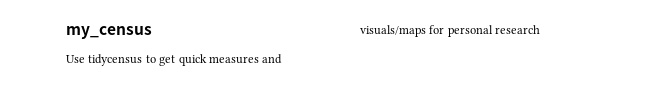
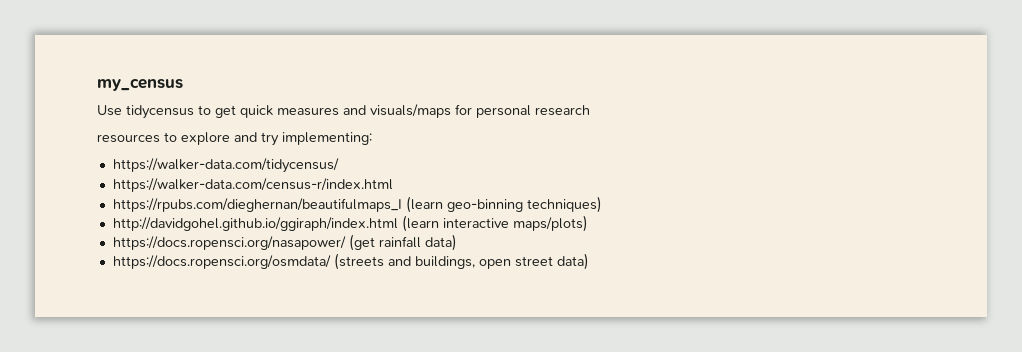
(541, 29) none -> [97,132,372,146] [112,158,339,173] [112,178,393,192] [112,196,602,213] [112,215,588,232] [112,234,457,251] [112,253,589,270] // resources to explore and try implementing: // https://walker-data.com/tidycensus/ // https://walker-data.com/census-r/index.html // https://rpubs.com/dieghernan/beautifulmaps_I (learn geo-binning techniques) // http://davidgohel.github.io/ggiraph/index.html (learn interactive maps/plots) // https://docs.ropensci.org/nasapower/ (get rainfall data) // https://docs.ropensci.org/osmdata/ (streets and buildings, open street data)

